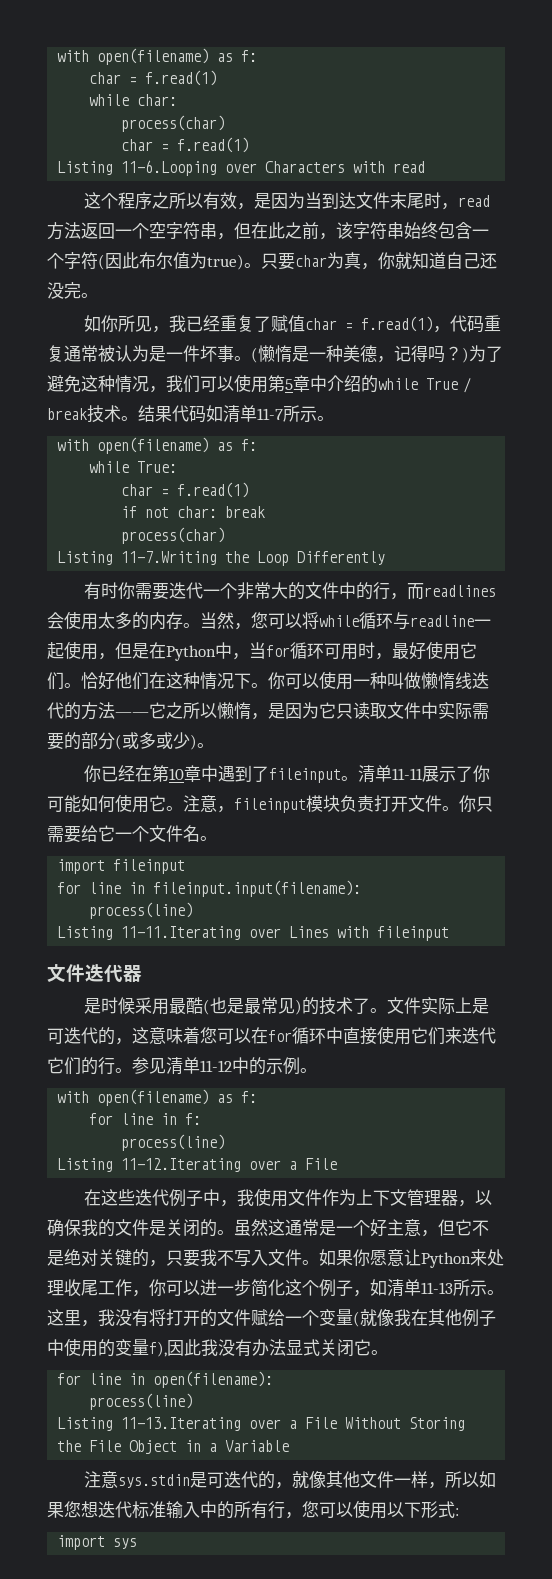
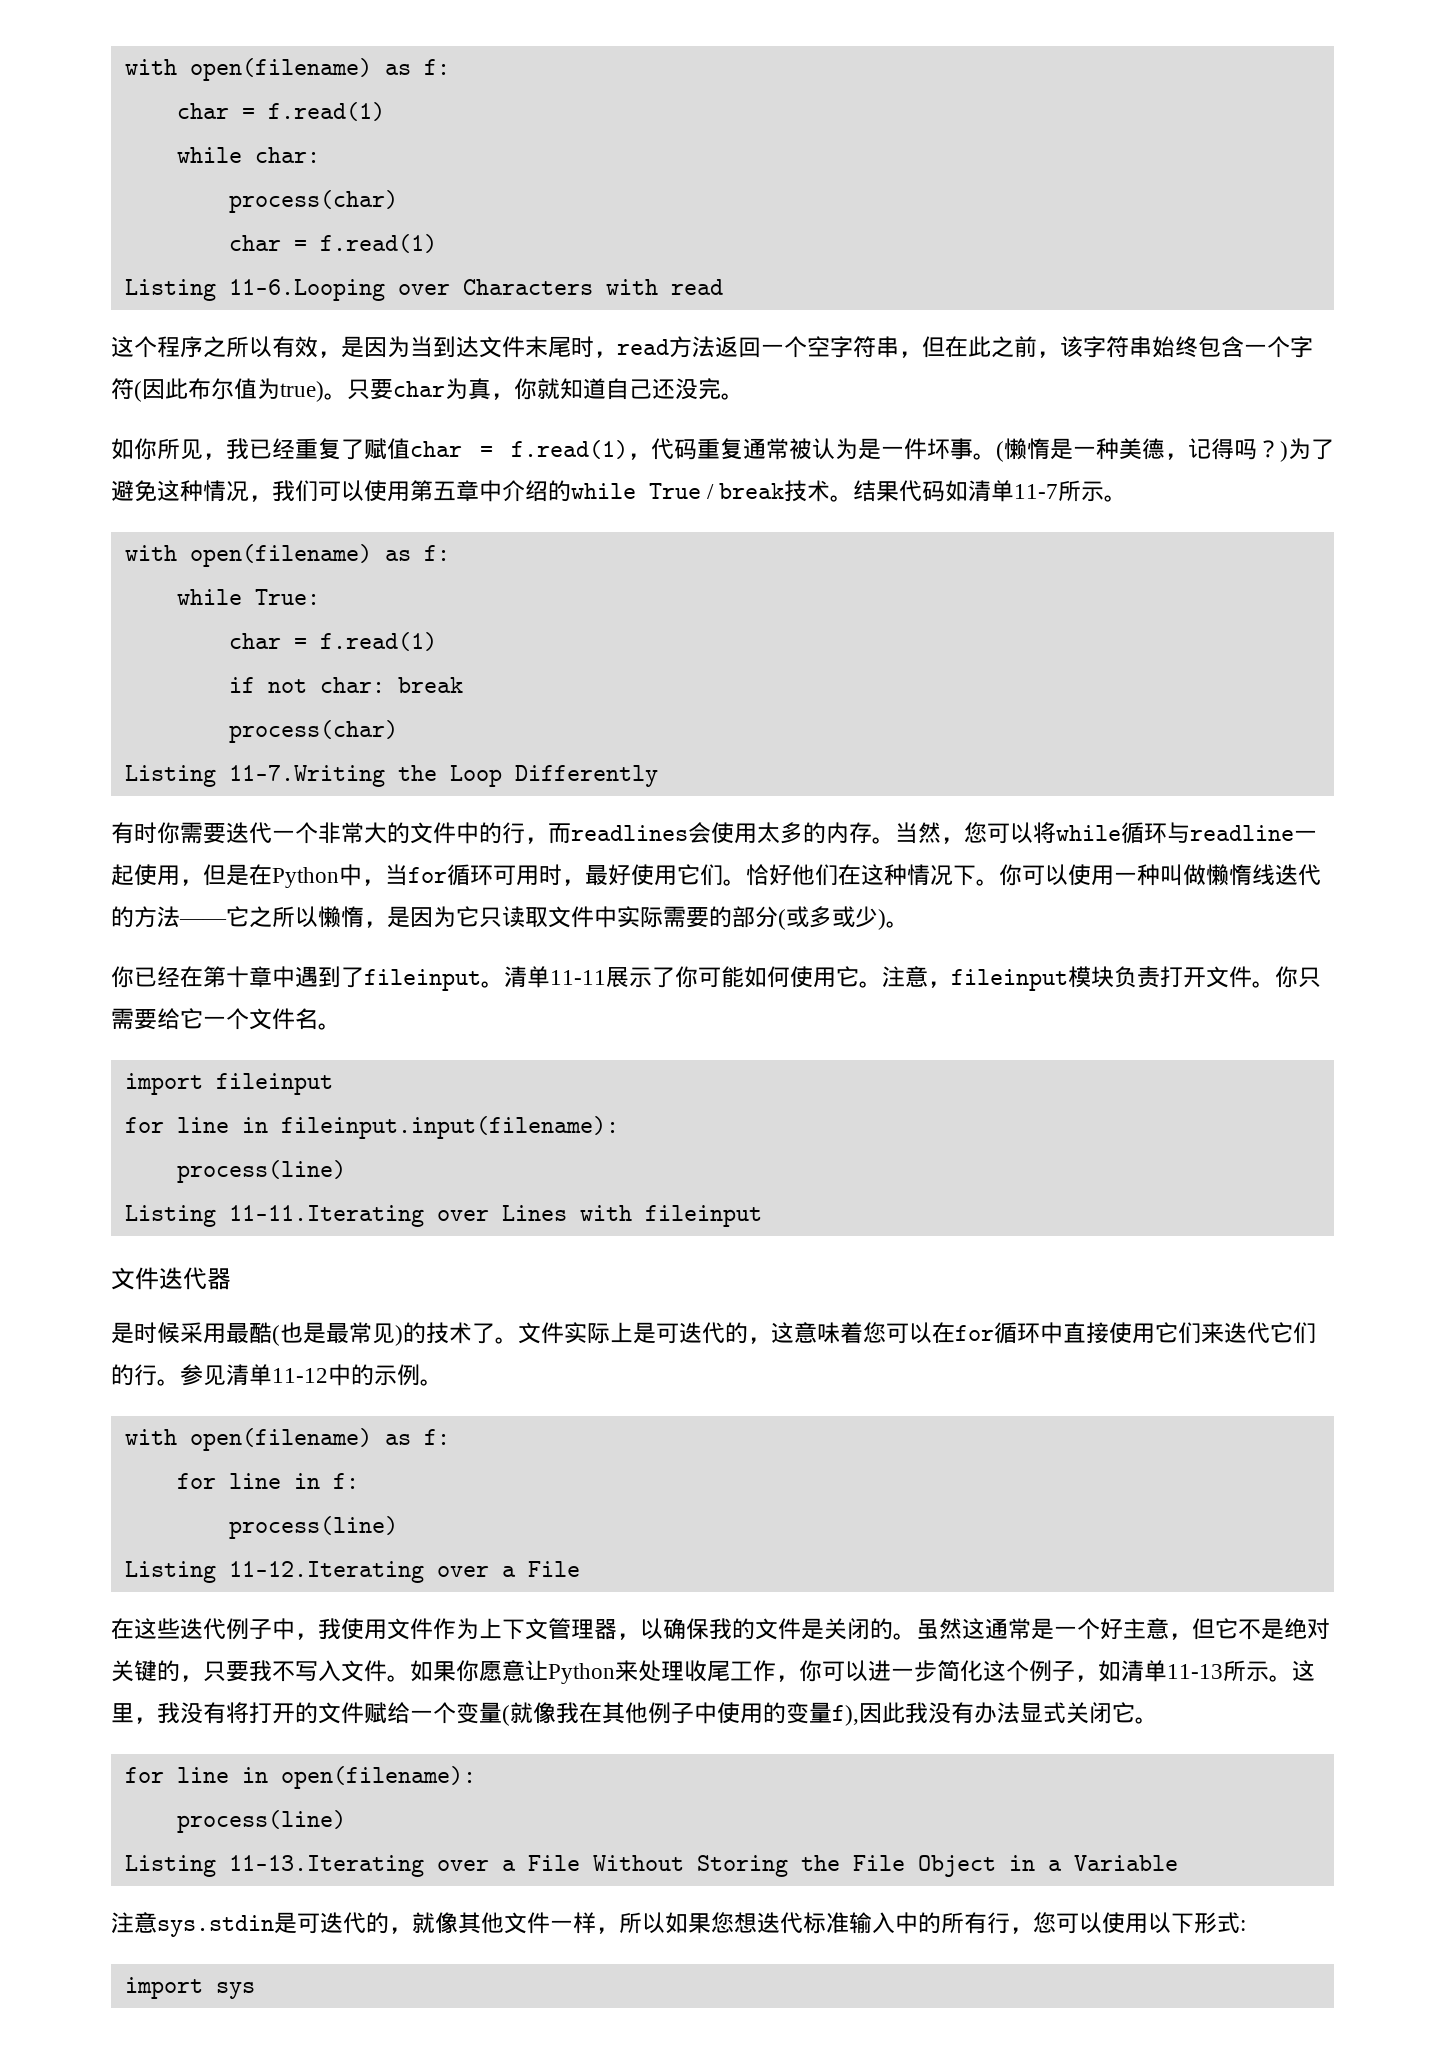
[285,379,293,390] 5 -> [433,481,456,501] 五
[169,768,185,780] 10 -> [226,966,249,988] 十

